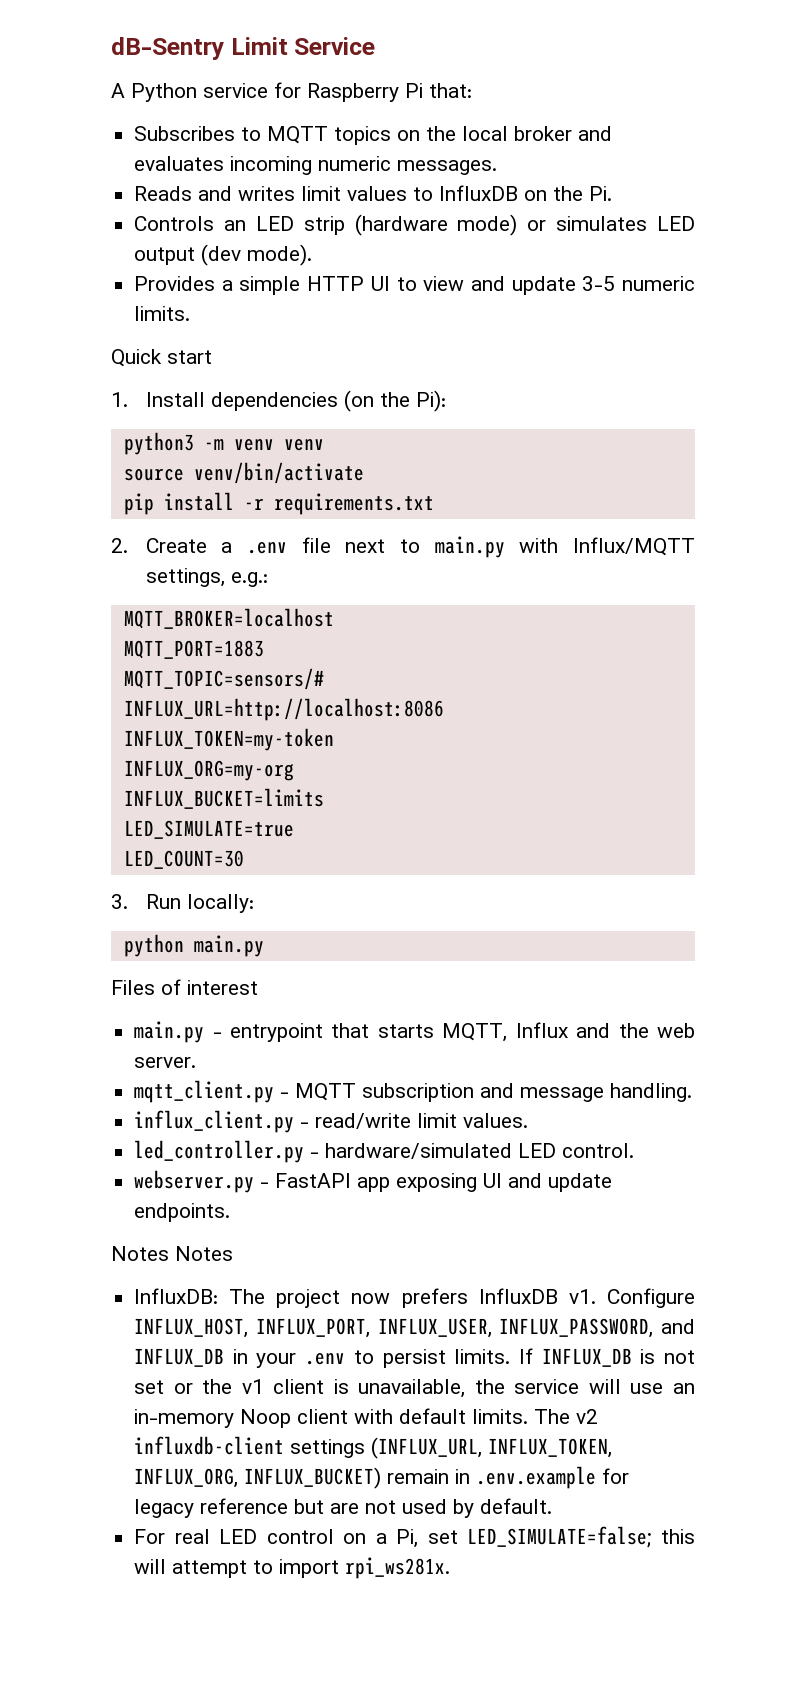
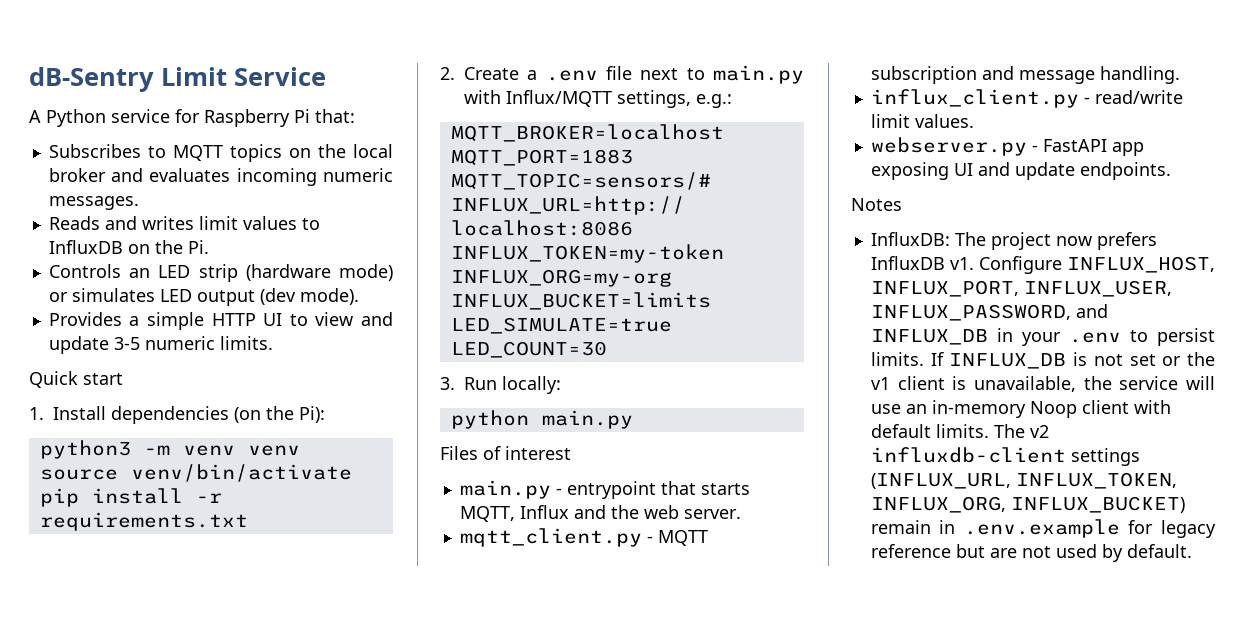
[134,1140,635,1163] // led_controller.py - hardware/simulated LED control. -> (974, 121) none
[175,1246,233,1261] Notes -> (902, 204) none
[134,1526,695,1548] [134,1557,451,1579] // For real LED control on a Pi, set LED_SIMULATE=false; this will attempt to import rpi_ws281x. -> (1192, 551) none

